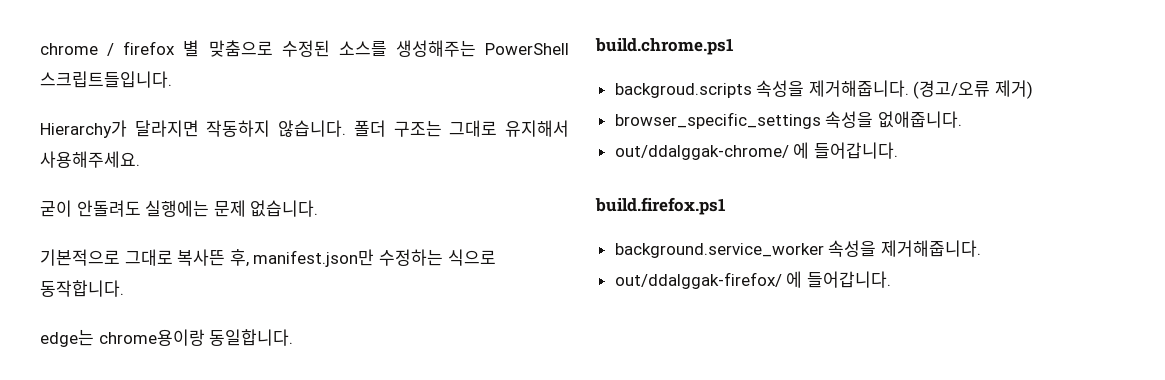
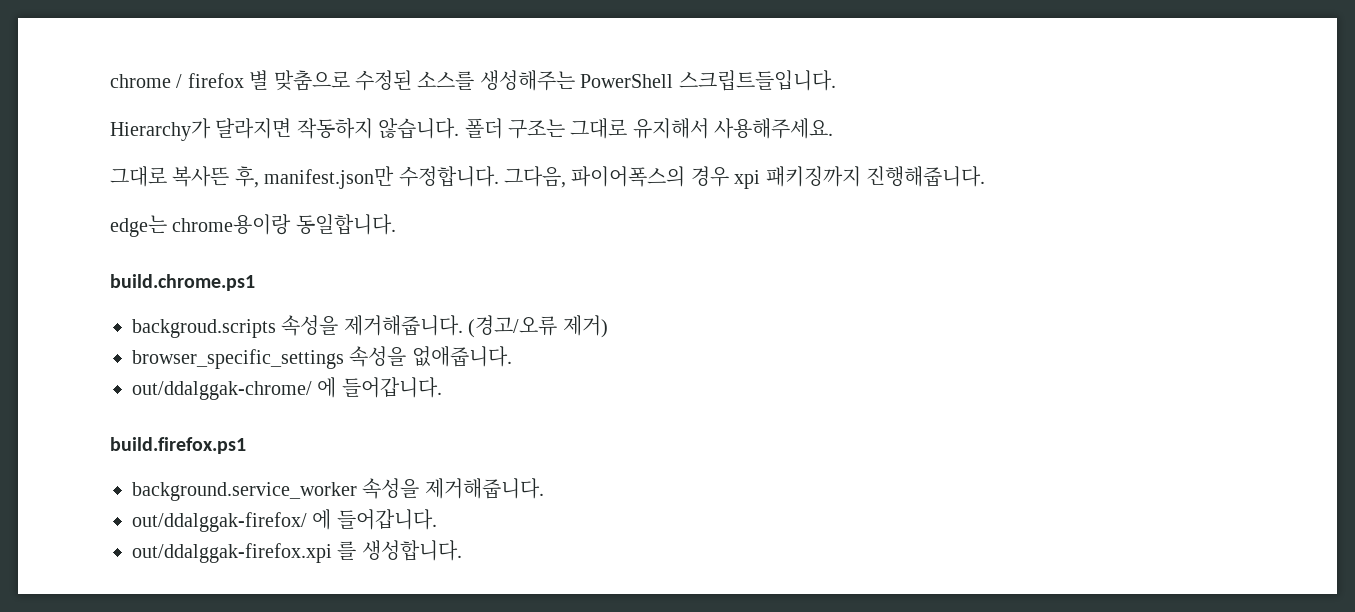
[40,200,319,217] [40,249,496,267] [40,280,124,297] 굳이 안돌려도 실행에는 문제 없습니다. // 기본적으로 그대로 복사뜬 후, manifest.json만 수정하는 식으로 동작합니다. -> [110,166,985,189] 그대로 복사뜬 후, manifest.json만 수정합니다. 그다음, 파이어폭스의 경우 xpi 패키징까지 진행해줍니다.
(891, 279) none -> [132,540,462,563] // out/ddalggak-firefox.xpi 를 생성합니다.

